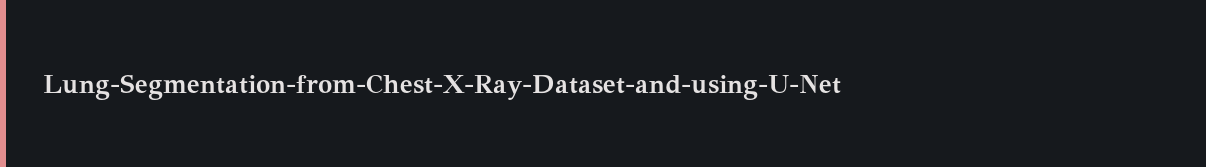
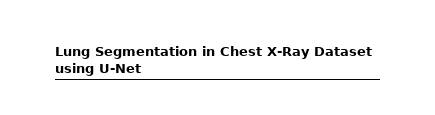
[43,74,841,100] Lung-Segmentation-from-Chest-X-Ray-Dataset-and-using-U-Net -> [55,46,372,59] [55,63,141,76] Lung Segmentation in Chest X-Ray Dataset using U-Net

